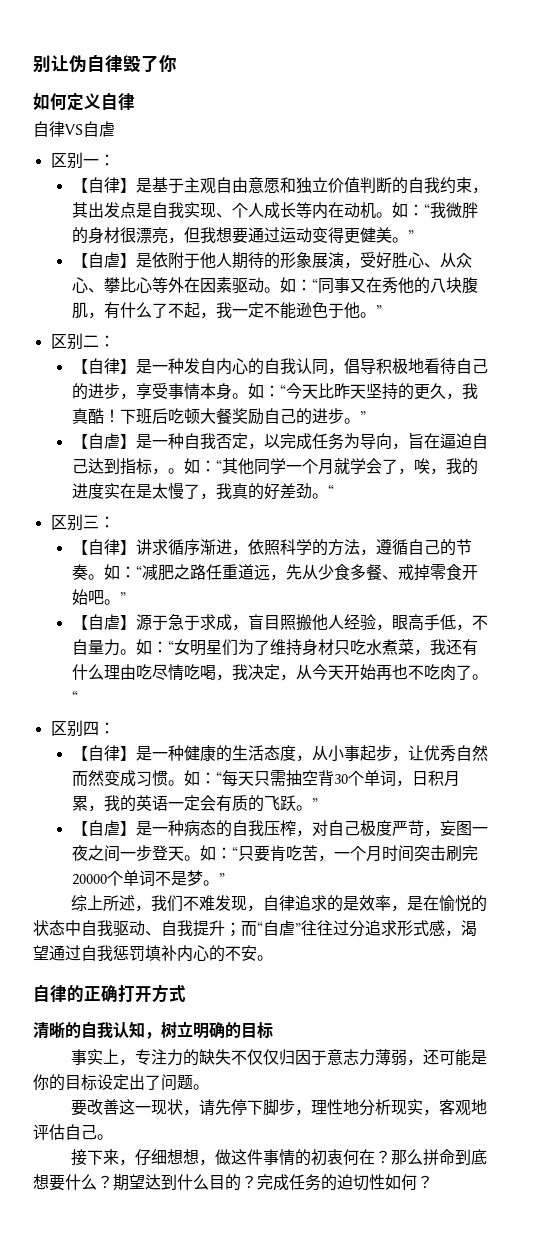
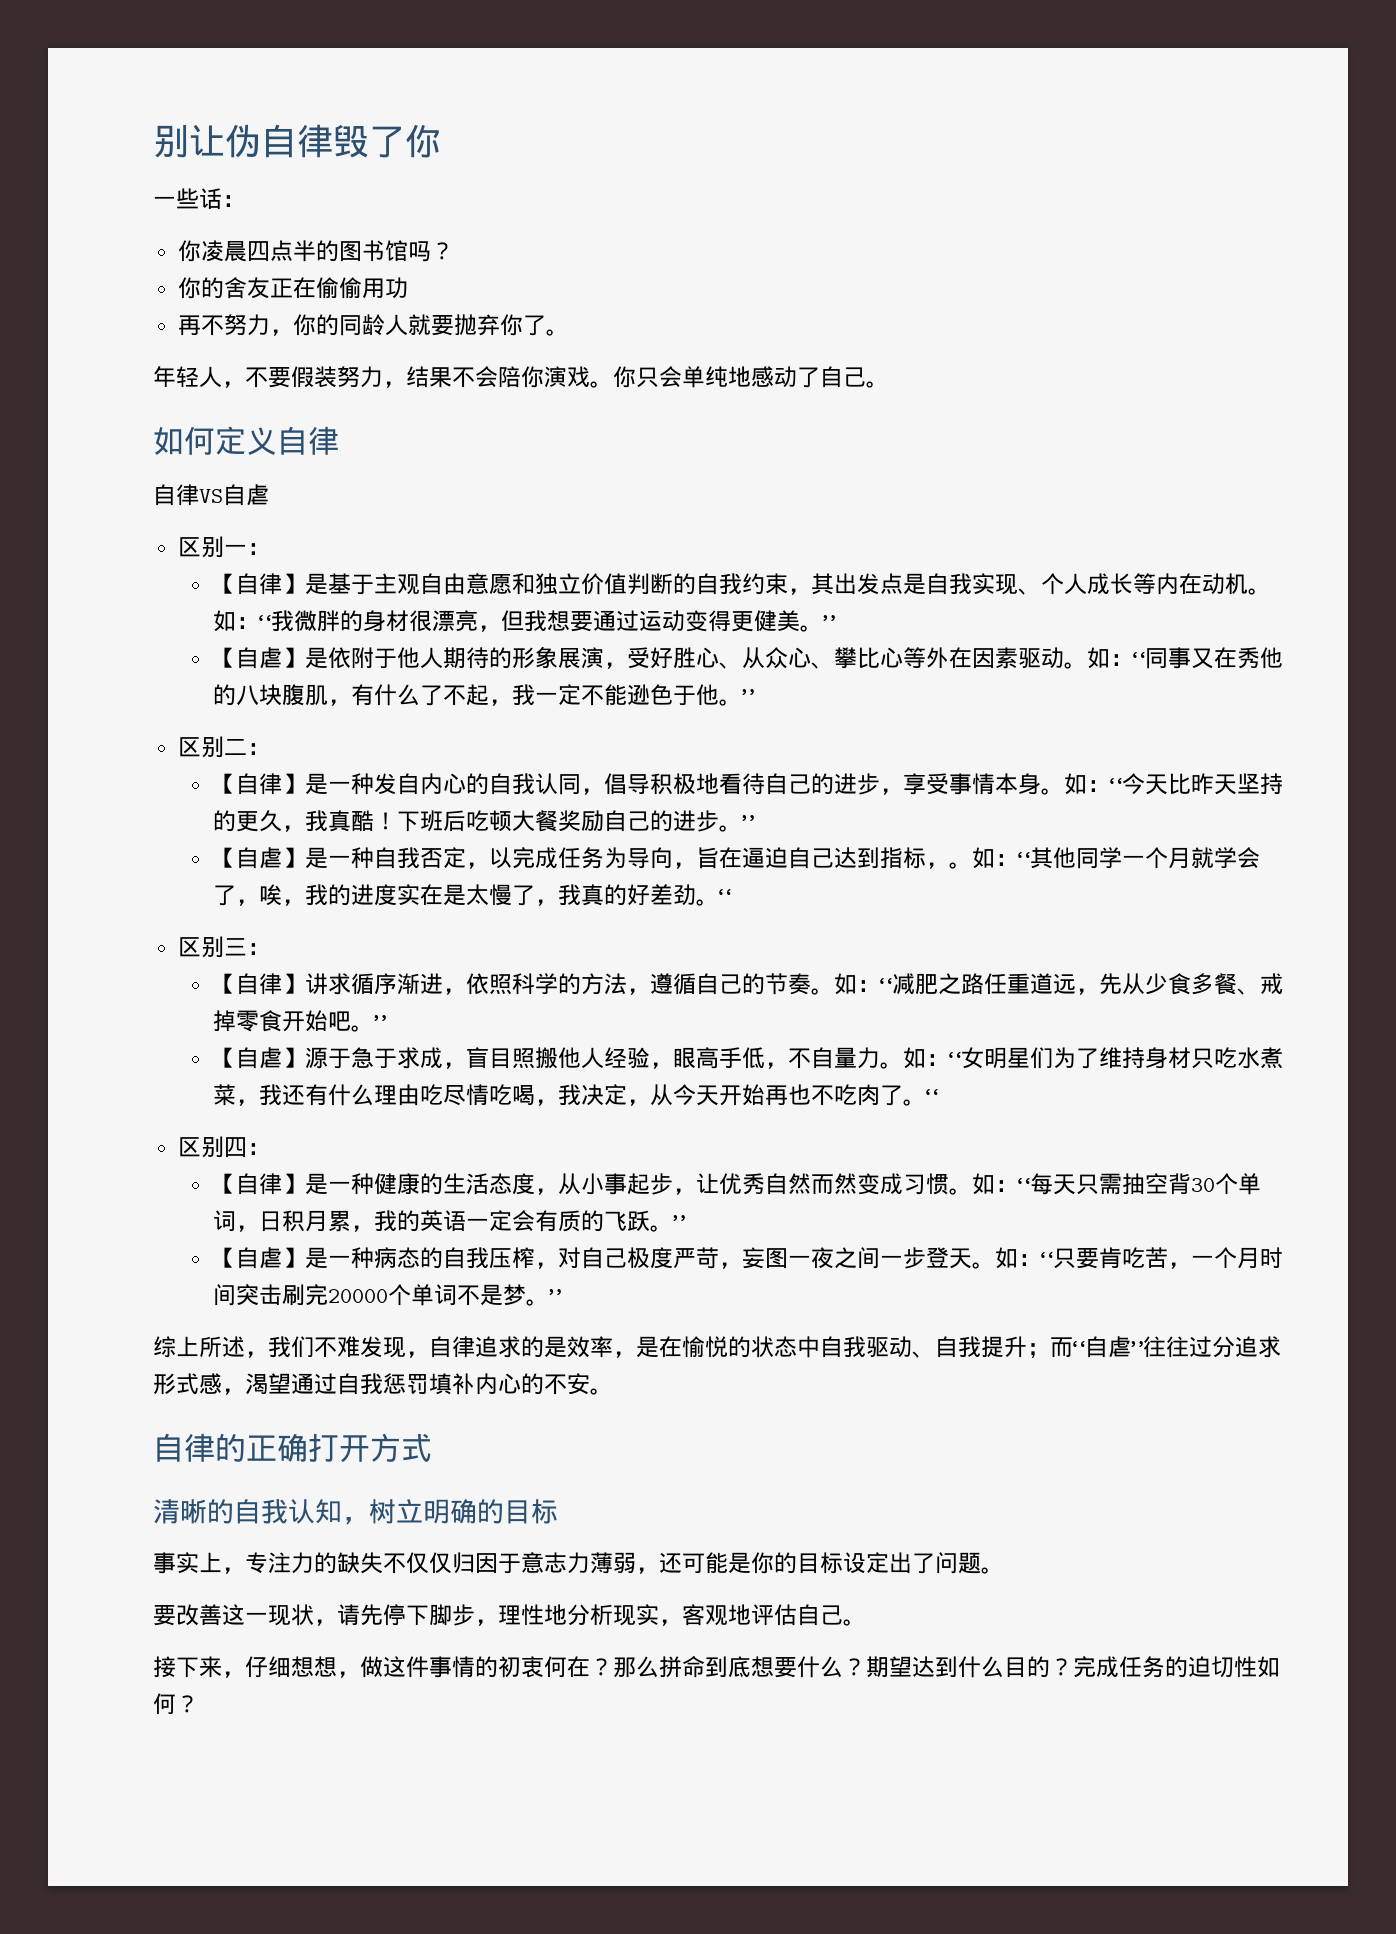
(177, 63) none -> [153,188,245,210] [178,240,455,262] [178,277,409,299] [178,314,570,336] [153,366,889,388] // 一些话： // 你凌晨四点半的图书馆吗？ // 你的舍友正在偷偷用功 // 再不努力，你的同龄人就要抛弃你了。 // 年轻人，不要假装努力，结果不会陪你演戏。你只会单纯地感动了自己。

